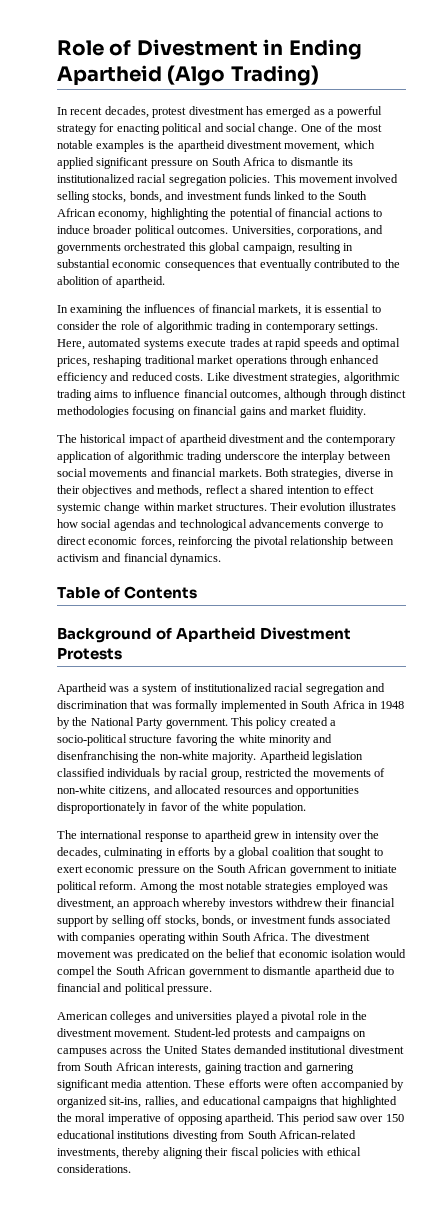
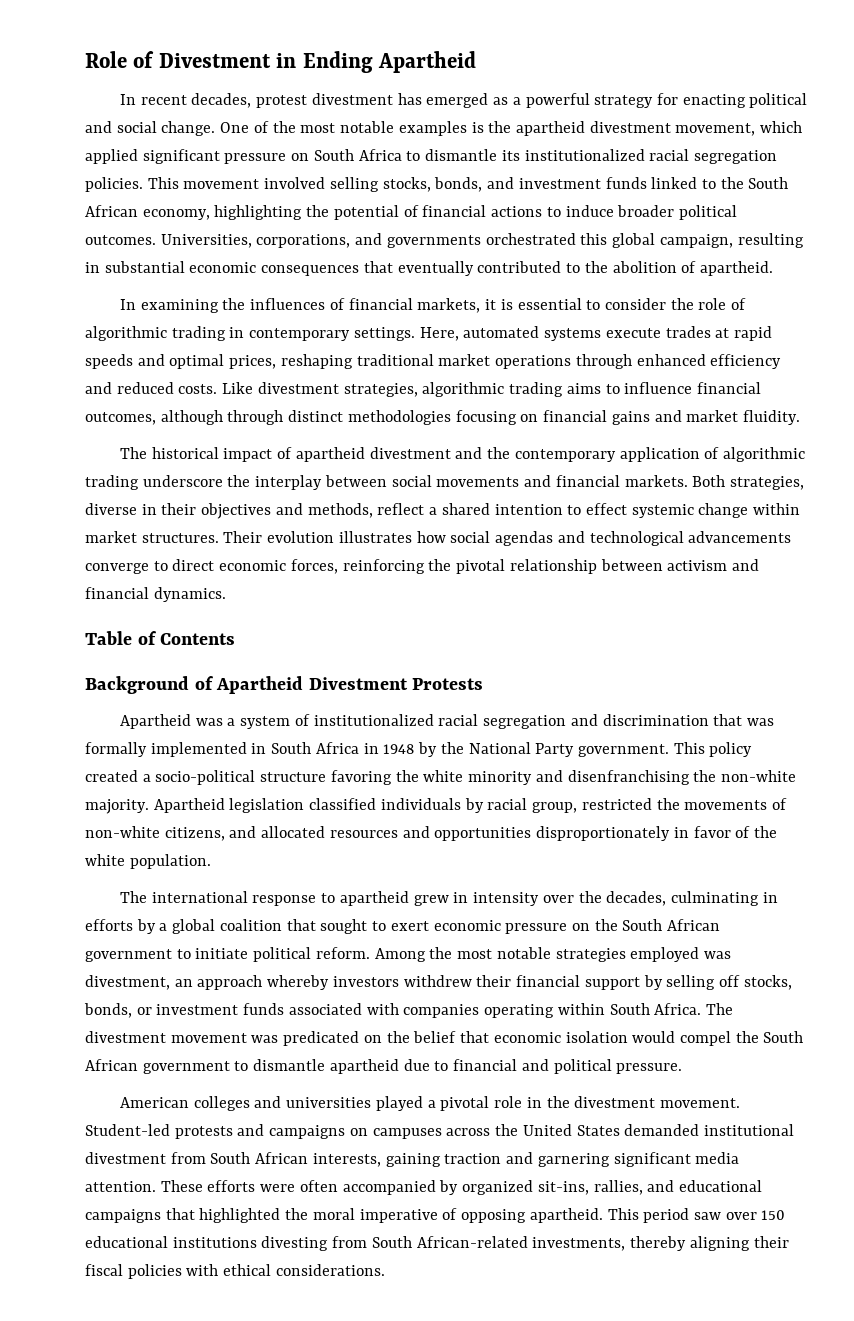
[167,65,319,86] (Algo Trading) -> (477, 62) none

